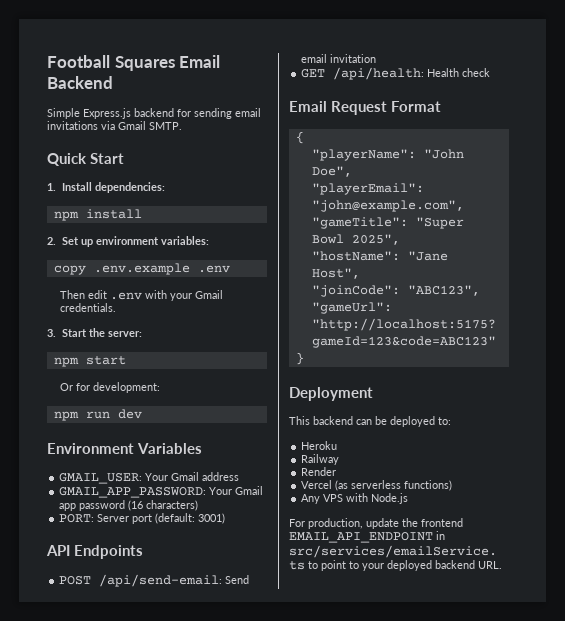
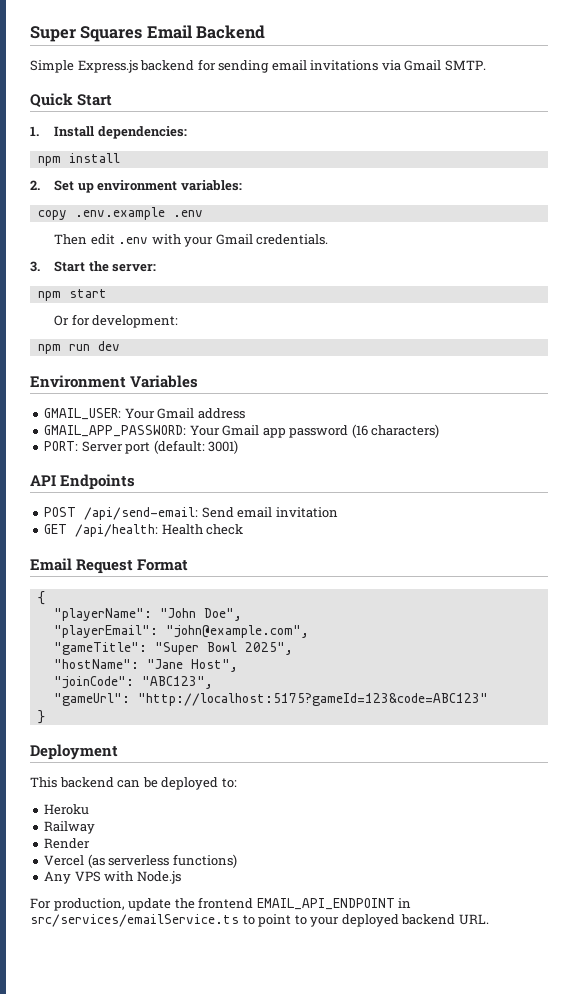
[47,55,110,68] Football -> [30,26,76,42] Super

